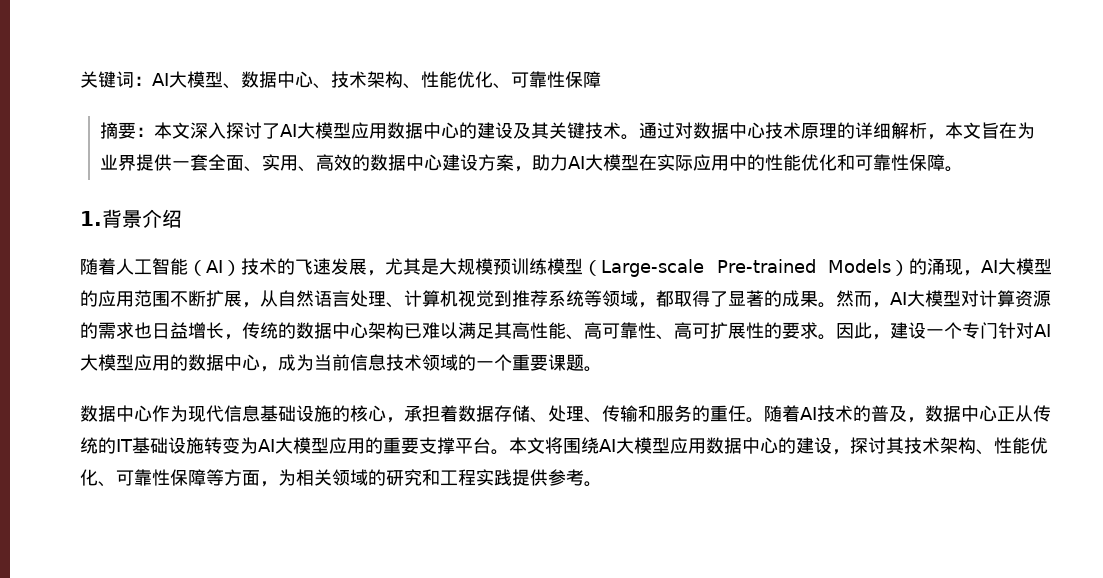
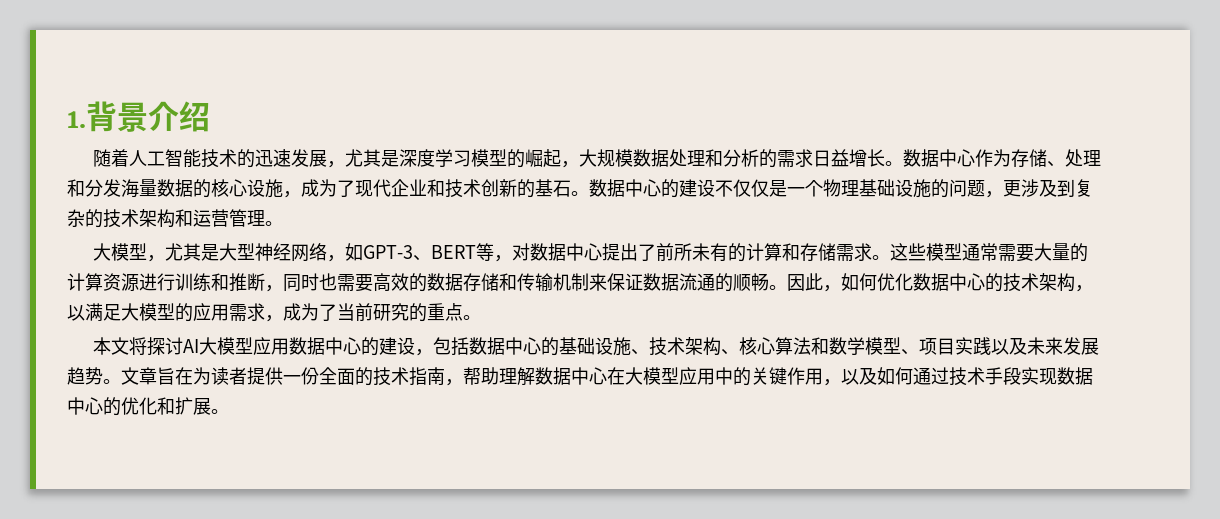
[80,71,601,89] [100,122,1036,140] [100,154,964,172] 关键词：AI大模型、数据中心、技术架构、性能优化、可靠性保障 // 摘要：本文深入探讨了AI大模型应用数据中心的建设及其关键技术。通过对数据中心技术原理的详细解析，本文旨在为业界提供一套全面、实用、高效的数据中心建设方案，助力AI大模型在实际应用中的性能优化和可靠性保障。 // -> (67, 119) none
[188,258,1052,277] [80,290,1051,308] [80,322,1051,340] [80,354,602,372] [80,405,1051,423] [80,437,599,455] （AI）技术的飞速发展，尤其是大规模预训练模型（Large-scale Pre-trained Models）的涌现，AI大模型的应用范围不断扩展，从自然语言处理、计算机视觉到推荐系统等领域，都取得了显著的成果。然而，AI大模型对计算资源的需求也日益增长，传统的数据中心架构已难以满足其高性能、高可靠性、高可扩展性的要求。因此，建设一个专门针对AI大模型应用的数据中心，成为当前信息技术领域的一个重要课题。 // 数据中心作为现代信息基础设施的核心，承担着数据存储、处理、传输和服务的重任。随着AI技术的普及，数据中心正从传统的IT基础设施转变为AI大模型应用的重要支撑平台。本文将围绕 -> [200,149,1101,168] [67,179,1093,198] [67,209,283,228] [92,243,1088,262] [67,273,1093,292] [67,303,481,322] [92,337,183,356] 技术的迅速发展，尤其是深度学习模型的崛起，大规模数据处理和分析的需求日益增长。数据中心作为存储、处理和分发海量数据的核心设施，成为了现代企业和技术创新的基石。数据中心的建设不仅仅是一个物理基础设施的问题，更涉及到复杂的技术架构和运营管理。 // 大模型，尤其是大型神经网络，如GPT-3、BERT等，对数据中心提出了前所未有的计算和存储需求。这些模型通常需要大量的计算资源进行训练和推断，同时也需要高效的数据存储和传输机制来保证数据流通的顺畅。因此，如何优化数据中心的技术架构，以满足大模型的应用需求，成为了当前研究的重点。 // 本文将探讨
[850,437,1048,455] [80,469,584,487] 探讨其技术架构、性能优化、可靠性保障等方面，为相关领域的研究和工程实践提供参考 -> [432,337,1099,356] [67,367,1093,386] [67,397,211,416] 包括数据中心的基础设施、技术架构、核心算法和数学模型、项目实践以及未来发展趋势。文章旨在为读者提供一份全面的技术指南，帮助理解数据中心在大模型应用中的关键作用，以及如何通过技术手段实现数据中心的优化和扩展

